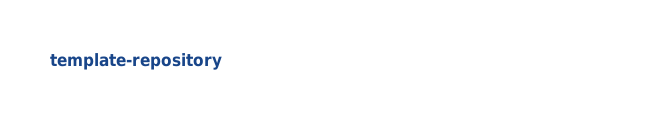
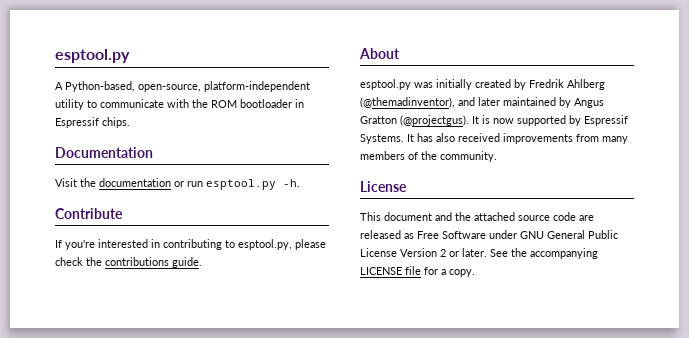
[50,53,222,70] template-repository -> [55,49,130,63] [55,81,310,92] [55,99,304,110] [55,117,130,128] [55,147,153,158] [55,178,300,190] [55,208,123,219] [55,239,326,250] [55,257,202,268] [359,48,400,59] [360,79,605,90] [360,97,604,108] [360,115,628,126] [360,133,628,144] [360,151,497,162] [360,181,407,192] [360,212,594,221] [360,230,618,239] [360,248,598,259] [360,266,475,277] esptool.py // A Python-based, open-source, platform-independent utility to communicate with the ROM bootloader in Espressif chips. // Documentation // Visit the documentation or run esptool.py -h. // Contribute // If you're interested in contributing to esptool.py, please check the contributions guide. // About // esptool.py was initially created by Fredrik Ahlberg (@themadinventor), and later maintained by Angus Gratton (@projectgus). It is now supported by Espressif Systems. It has also received improvements from many members of the community. // License // This document and the attached source code are released as Free Software under GNU General Public License Version 2 or later. See the accompanying LICENSE file for a copy.

